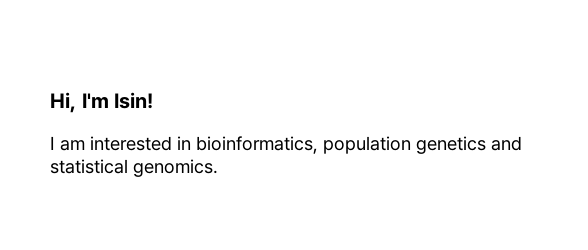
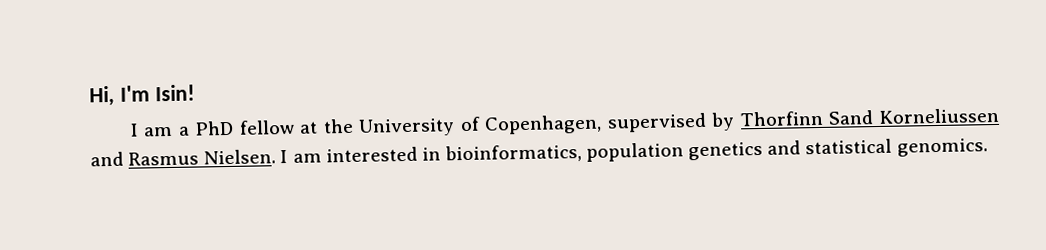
(85, 145) none -> [177,107,1000,137] [90,149,322,167] a PhD fellow at the University of Copenhagen, supervised by Thorfinn Sand Korneliussen and Rasmus Nielsen. I am

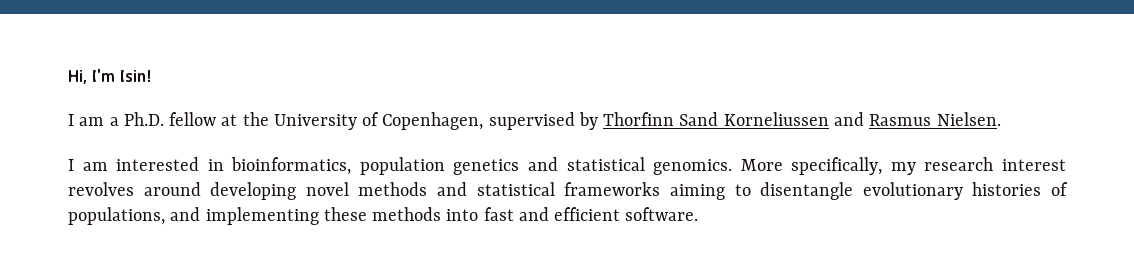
[194,120,235,136] PhD -> [123,112,164,126] Ph.D.
(277, 157) none -> (1001, 119) //
(988, 147) none -> [740,157,1066,175] [68,182,1069,200] [68,207,699,225] More specifically, my research interest revolves around developing novel methods and statistical frameworks aiming to disentangle evolutionary histories of populations, and implementing these methods into fast and efficient software.

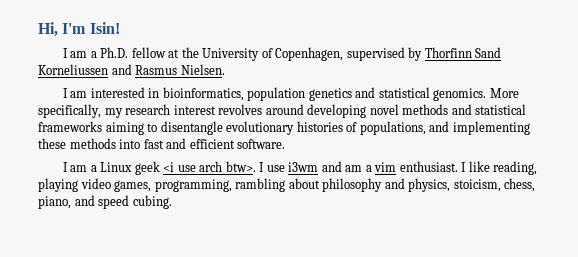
(699, 214) none -> [62,161,538,175] [38,178,536,192] [38,195,172,209] // I am a Linux geek <i use arch btw>. I use i3wm and am a vim enthusiast. I like reading, playing video games, programming, rambling about philosophy and physics, stoicism, chess, piano, and speed cubing.

